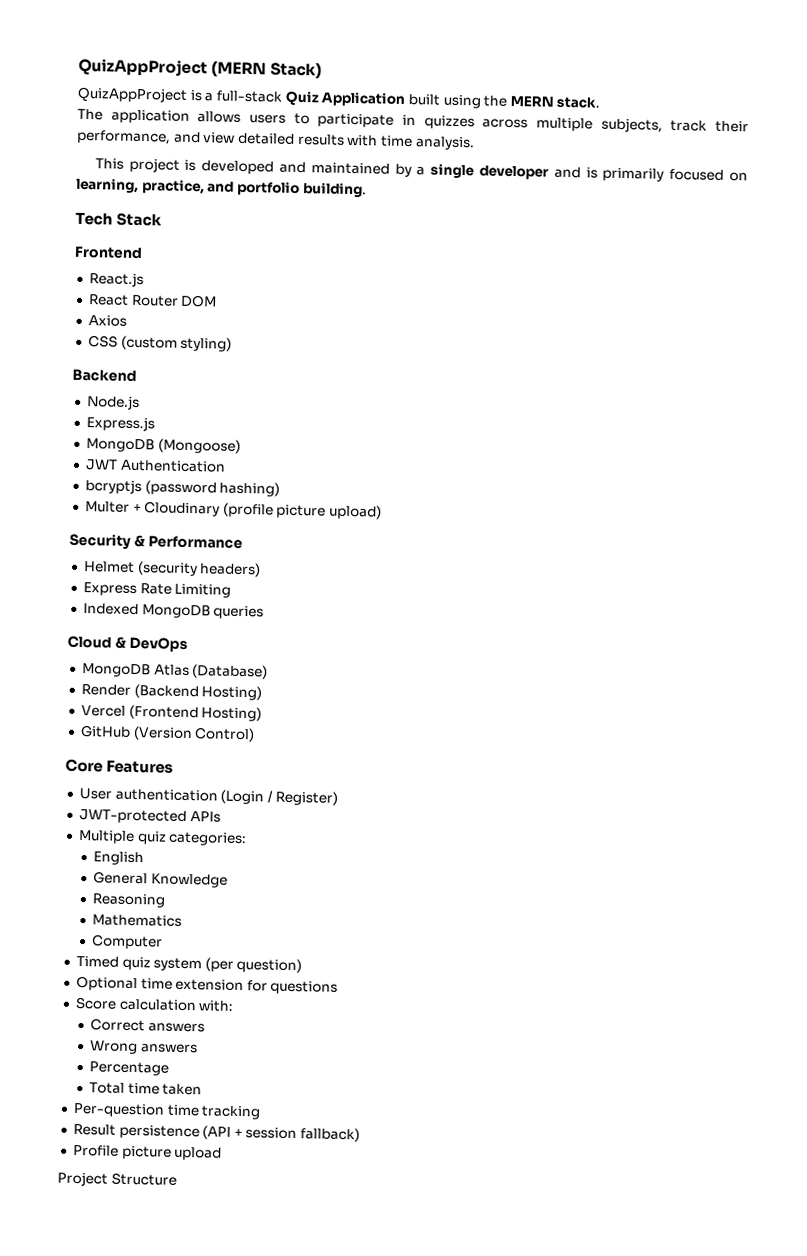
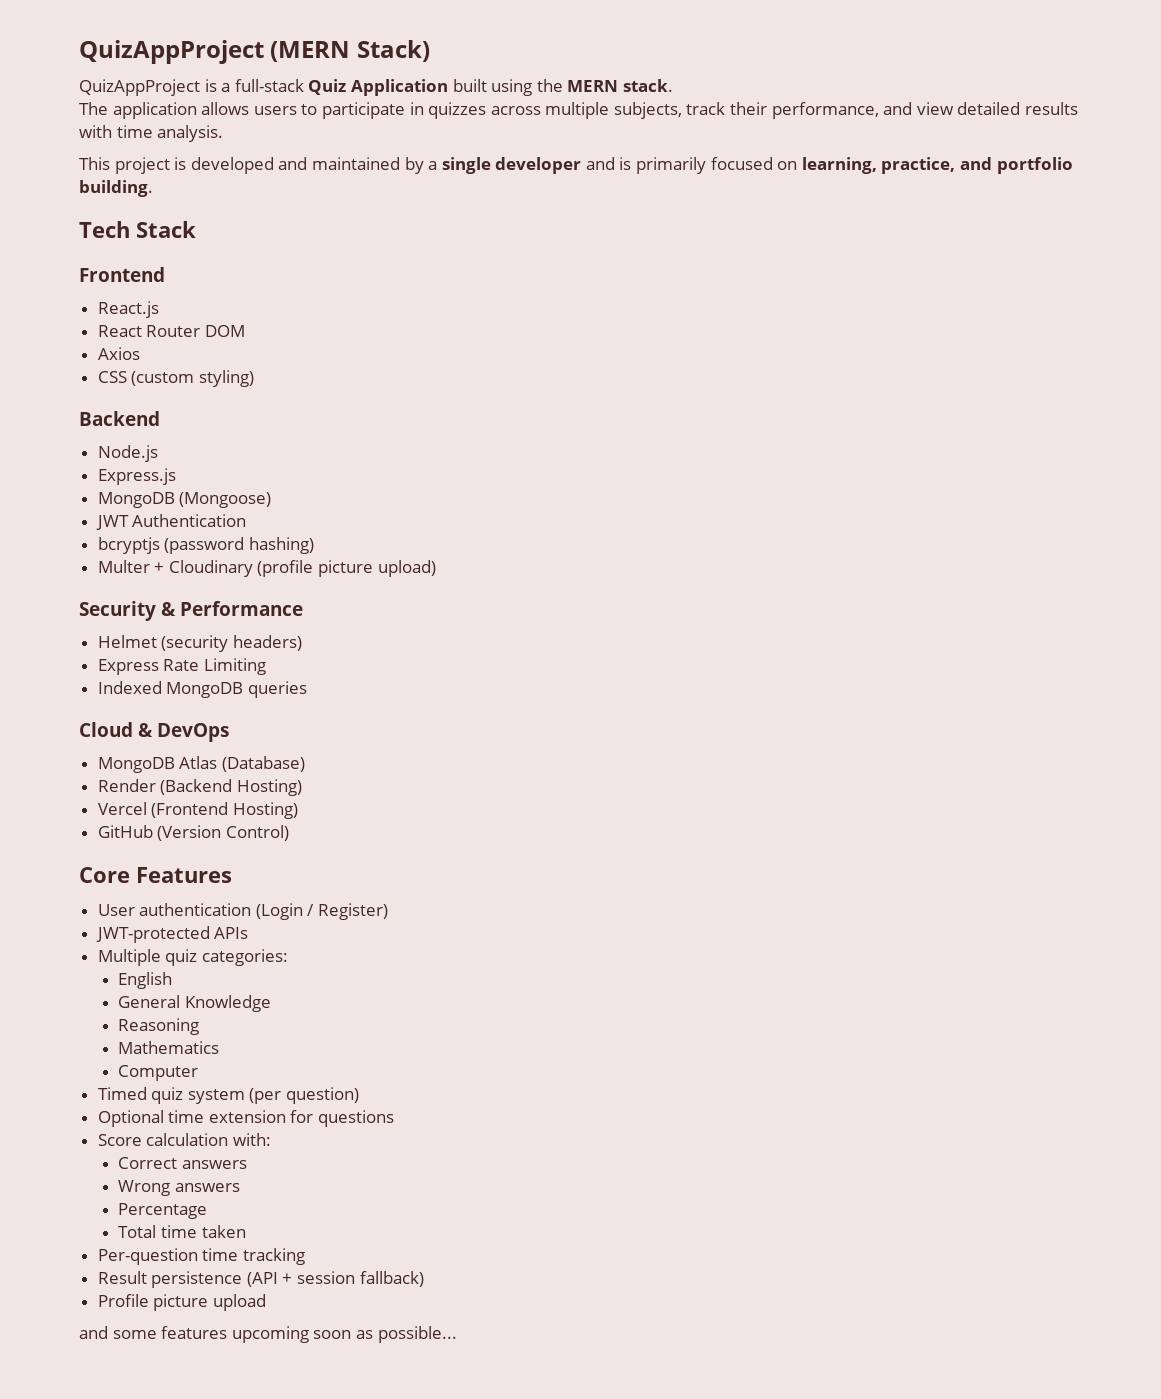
[57,1171,177,1187] Project Structure -> [79,1326,457,1343] and some features upcoming soon as possible...

